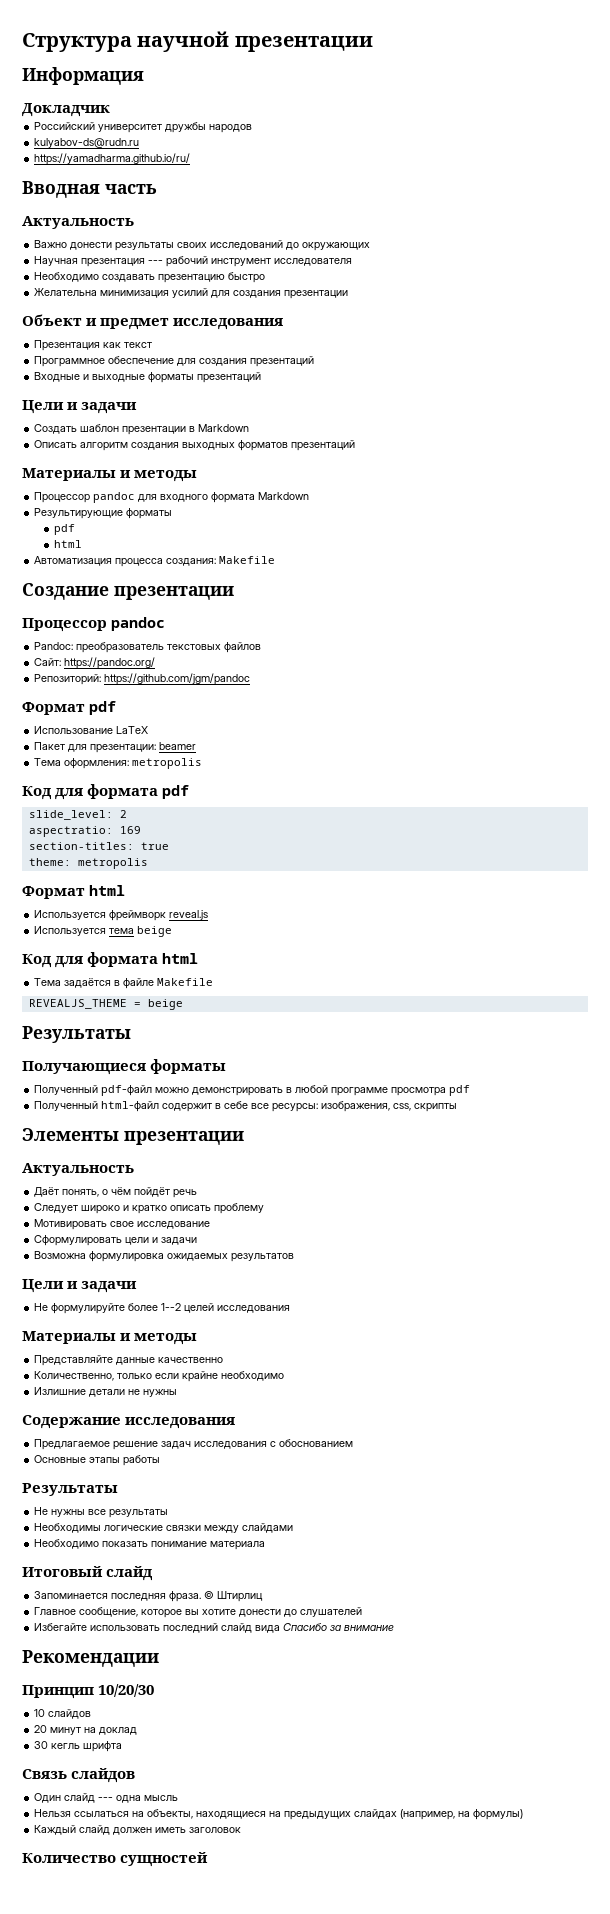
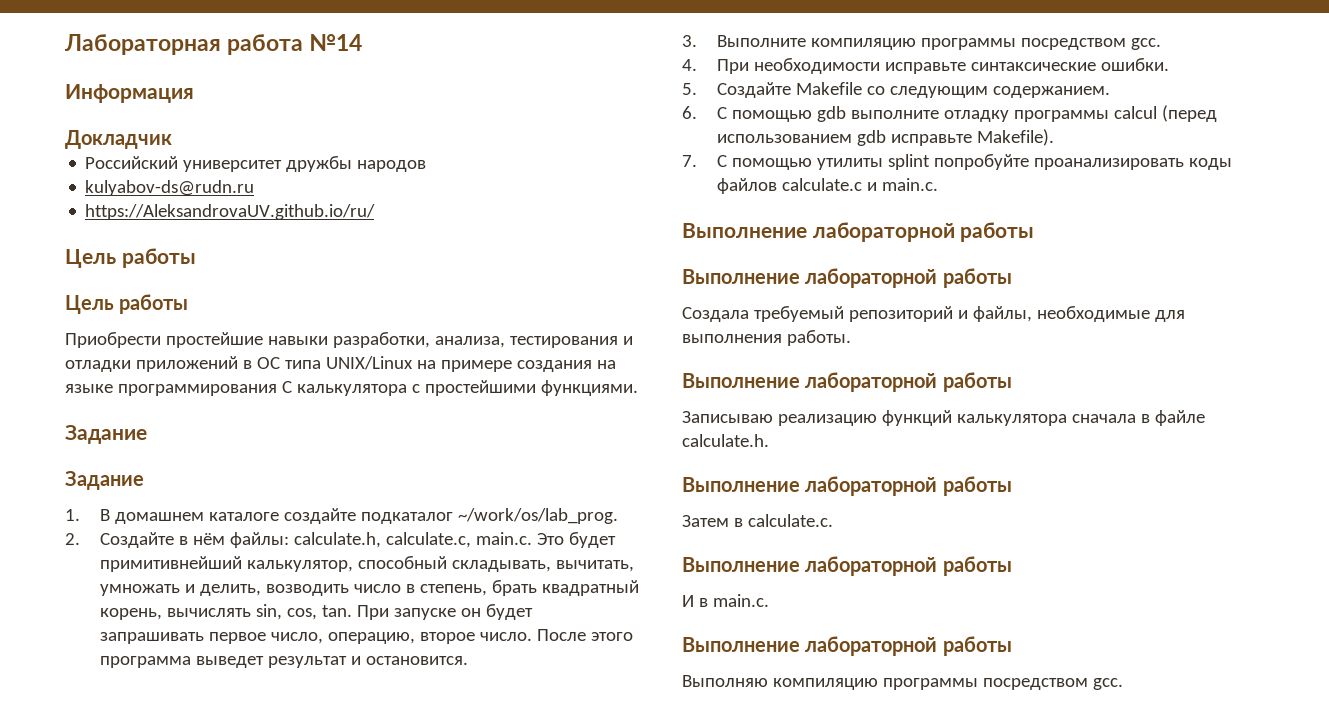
[22,31,373,52] Структура научной презентации -> [64,34,363,55] Лабораторная работа №14
[34,153,191,165] [22,181,157,198] [22,216,134,229] [34,240,371,251] [34,256,353,267] [34,272,266,283] [34,288,349,299] [22,314,284,330] [34,340,153,351] [34,356,315,367] [34,372,262,383] [22,400,138,414] [34,424,250,435] [34,440,356,451] [22,468,198,482] [34,492,310,503] [34,508,173,519] [54,524,76,535] [54,540,83,548] [34,556,276,567] [22,583,234,600] [22,617,166,632] [34,642,262,653] [34,657,156,669] [34,673,251,685] [22,701,117,715] [34,726,149,734] [34,742,197,753] [34,758,203,769] [22,784,190,800] [28,810,127,820] [28,826,141,837] [28,842,169,850] [28,858,148,869] [22,885,126,899] [34,910,209,921] [34,926,173,937] [22,952,199,968] [34,978,214,989] [28,999,183,1010] [22,1026,131,1043] [22,1059,227,1075] [34,1085,471,1096] [34,1101,458,1112] [22,1128,244,1145] [22,1163,134,1176] [34,1187,198,1198] [34,1203,265,1214] [34,1219,211,1230] [34,1235,198,1246] [34,1251,295,1262] [22,1279,138,1293] [34,1303,291,1314] [22,1331,198,1345] [34,1355,224,1366] [34,1371,285,1382] [34,1387,178,1397] [22,1415,236,1429] [34,1439,354,1450] [34,1455,161,1466] [22,1483,118,1496] [34,1507,169,1518] [34,1523,294,1533] [34,1539,266,1550] [22,1566,153,1581] [34,1591,264,1602] [34,1607,363,1618] [34,1623,395,1633] [22,1650,159,1667] [22,1684,155,1699] [34,1709,92,1719] [34,1725,138,1735] [34,1741,123,1752] [22,1768,136,1783] [34,1793,179,1803] [34,1809,524,1820] [34,1825,242,1835] [22,1852,209,1867] https://yamadharma.github.io/ru/ // Вводная часть // Актуальность // Важно донести результаты своих исследований до окружающих // Научная презентация --- рабочий инструмент исследователя // Необходимо создавать презентацию быстро // Желательна минимизация усилий для создания презентации // Объект и предмет исследования // Презентация как текст // Программное обеспечение для создания презентаций // Входные и выходные форматы презентаций // Цели и задачи // Создать шаблон презентации в Markdown // Описать алгоритм создания выходных форматов презентаций // Материалы и методы // Процессор pandoc для входного формата Markdown // Результирующие форматы // pdf // html // Автоматизация процесса создания: Makefile // Создание презентации // Процессор pandoc // Pandoc: преобразователь текстовых файлов // Сайт: https://pandoc.org/ // Репозиторий: https://github.com/jgm/pandoc // Формат pdf // Использование LaTeX // Пакет для презентации: beamer // Тема оформления: metropolis // Код для формата pdf // slide_level: 2 // aspectratio: 169 // section-titles: true // theme: metropolis // Формат html // Используется фреймворк reveal.js // Используется тема beige // Код для формата html // Тема задаётся в файле Makefile // REVEALJS_THEME = beige // Результаты // Получающиеся форматы // Полученный pdf-файл можно демонстрировать в любой программе просмотра pdf // Полученный html-файл содержит в себе все ресурсы: изображения, css, скрипты // Элементы презентации // Актуальность // Даёт понять, о чём пойдёт речь // Следует широко и кратко описать проблему // Мотивировать свое исследование // Сформулировать цели и задачи // Возможна формулировка ожидаемых результатов // Цели и задачи // Не формулируйте более 1--2 целей исследования // Материалы и методы // Представляйте данные качественно // Количественно, только если крайне необходимо // Излишние детали не нужны // Содержание исследования // Предлагаемое решение задач исследования с обоснованием // Основные этапы работы // Результаты // Не нужны все результаты // Необходимы логические связки между слайдами // Необходимо показать понимание материала // Итоговый слайд // Запоминается последняя фраза. © Штирлиц // Главное сообщение, которое вы хотите донести до слушателей // Избегайте использовать последний слайд вида Спасибо за внимание // Рекомендации // Принцип 10/20/30 // 10 слайдов // 20 минут на доклад // 30 кегль шрифта // Связь слайдов // Один слайд --- одна мысль // Нельзя ссылаться на объекты, находящиеся на предыдущих слайдах (например, на формулы) // Каждый слайд должен иметь заголовок // Количество сущностей -> [85,204,376,220] [65,248,196,268] [65,294,189,314] [65,332,633,348] [65,356,616,372] [65,380,638,396] [65,425,147,444] [65,471,144,490] [65,508,618,524] [65,532,616,548] [99,556,634,572] [99,580,639,596] [99,604,533,620] [99,629,633,644] [99,656,468,668] [682,35,1161,50] [682,58,1169,74] [682,82,1110,98] [682,105,1217,122] [716,129,1054,146] [682,154,1232,170] [716,178,938,194] [682,222,1035,242] [682,268,1012,288] [682,306,1185,322] [682,330,851,346] [682,372,1012,392] [682,410,1205,426] [682,434,769,447] [682,476,1012,496] [682,514,833,527] [682,556,1012,576] [682,594,769,607] [682,636,1012,656] [682,675,1123,690] https://AleksandrovaUV.github.io/ru/ // Цель работы // Цель работы // Приобрести простейшие навыки разработки, анализа, тестирования и отладки приложений в ОС типа UNIX/Linux на примере создания на языке программирования С калькулятора с простейшими функциями. // Задание // Задание // 1. В домашнем каталоге создайте подкаталог ~/work/os/lab_prog. // 2. Создайте в нём файлы: calculate.h, calculate.c, main.c. Это будет примитивнейший калькулятор, способный складывать, вычитать, умножать и делить, возводить число в степень, брать квадратный корень, вычислять sin, cos, tan. При запуске он будет запрашивать первое число, операцию, второе число. После этого программа выведет результат и остановится. // 3. Выполните компиляцию программы посредством gcc. // 4. При необходимости исправьте синтаксические ошибки. // 5. Создайте Makefile со следующим содержанием. // 6. С помощью gdb выполните отладку программы calcul (перед использованием gdb исправьте Makefile). // 7. С помощью утилиты splint попробуйте проанализировать коды файлов calculate.c и main.c. // Выполнение лабораторной работы // Выполнение лабораторной работы // Создала требуемый репозиторий и файлы, необходимые для выполнения работы. // Выполнение лабораторной работы // Записываю реализацию функций калькулятора сначала в файле calculate.h. // Выполнение лабораторной работы // Затем в calculate.c. // Выполнение лабораторной работы // И в main.c. // Выполнение лабораторной работы // Выполняю компиляцию программы посредством gcc.

